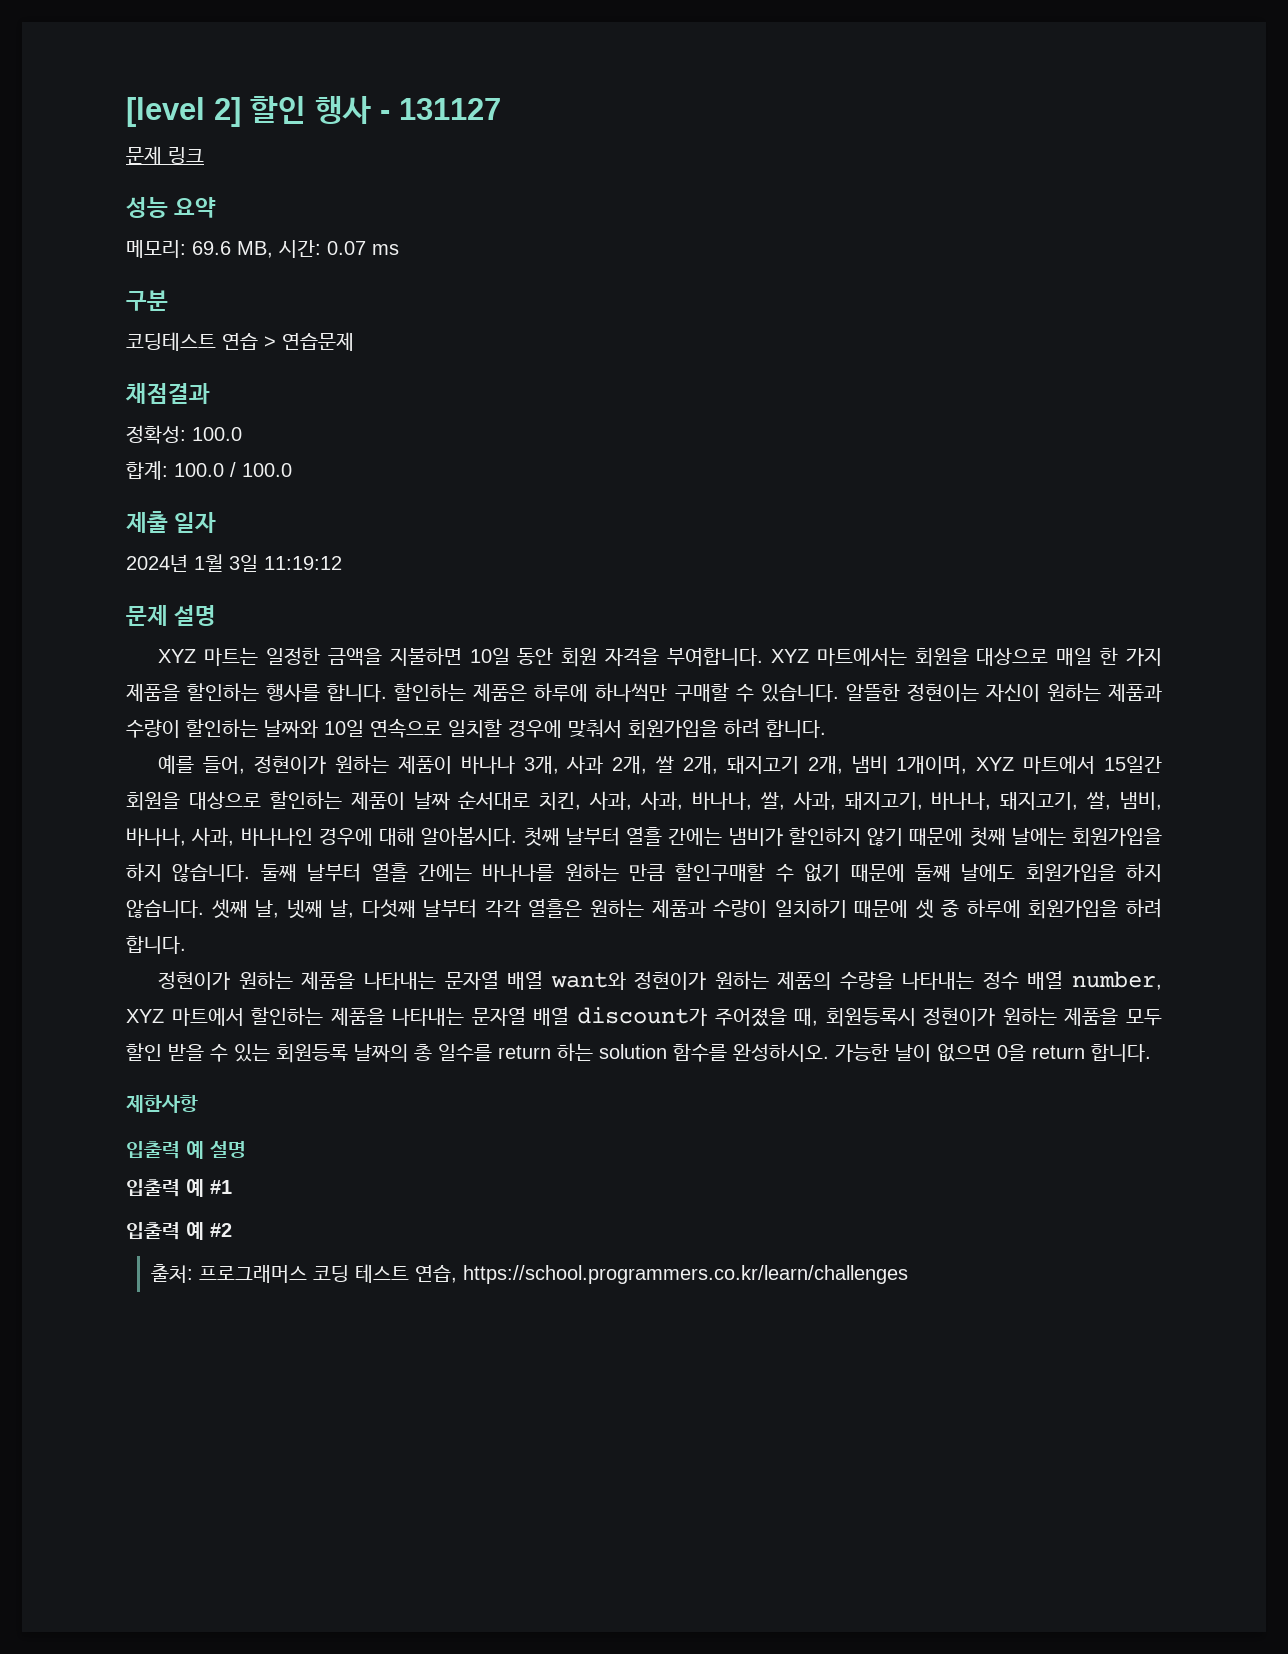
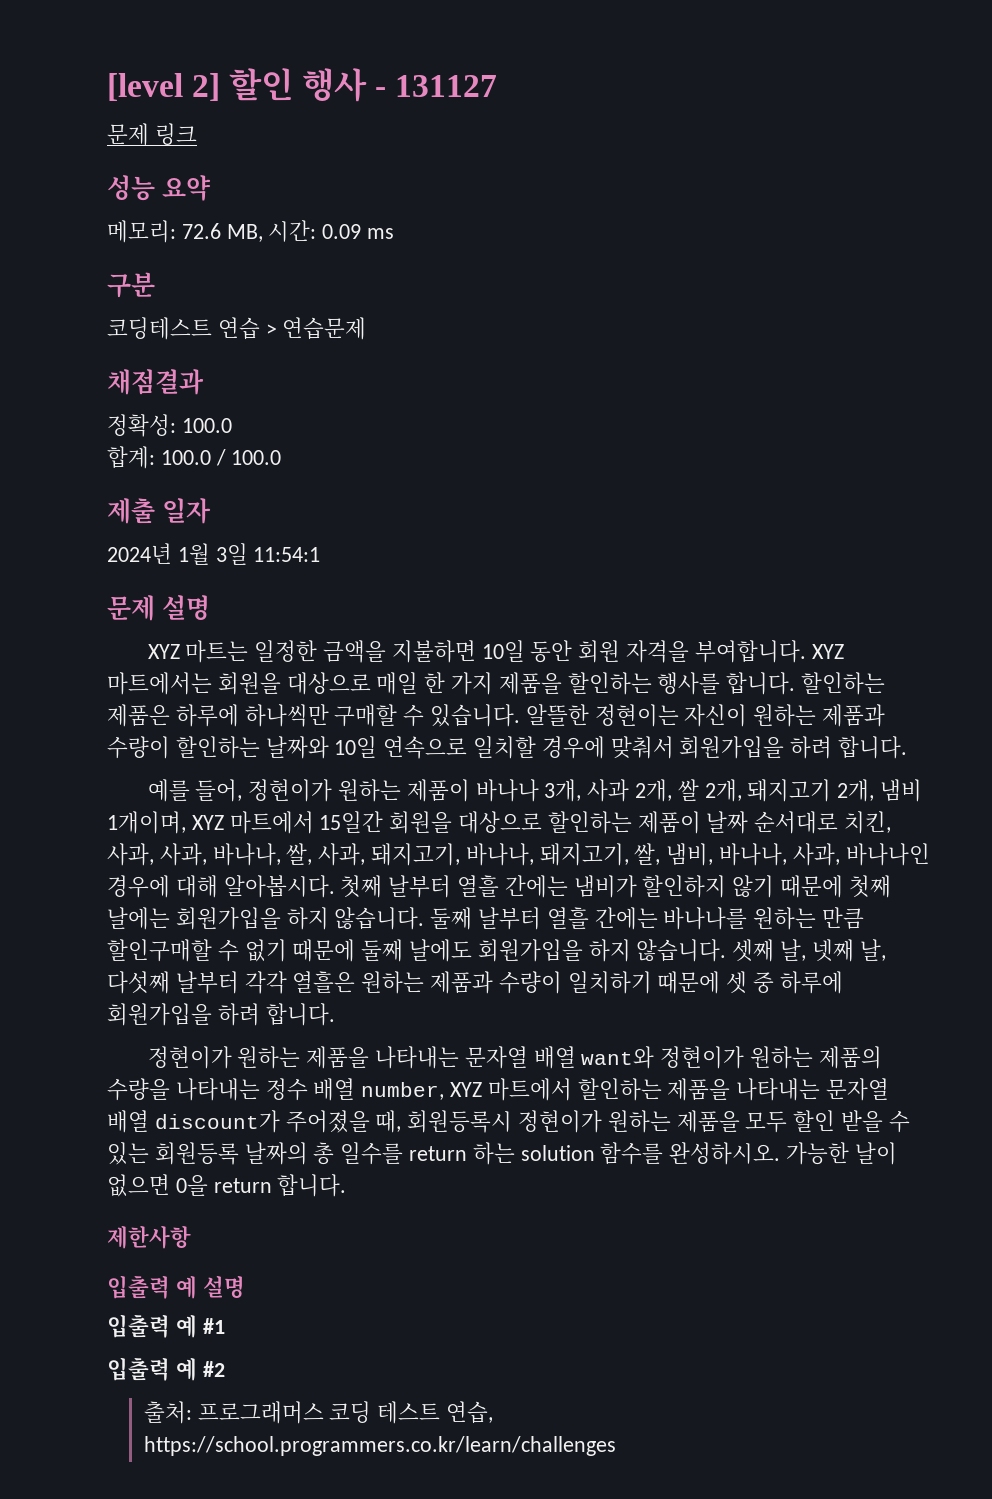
[192,241,231,255] 69.6 -> [181,223,221,239] 72.6
[327,241,366,255] 0.07 -> [322,224,362,239] 0.09
[264,556,342,570] 11:19:12 -> [253,547,321,562] 11:54:1

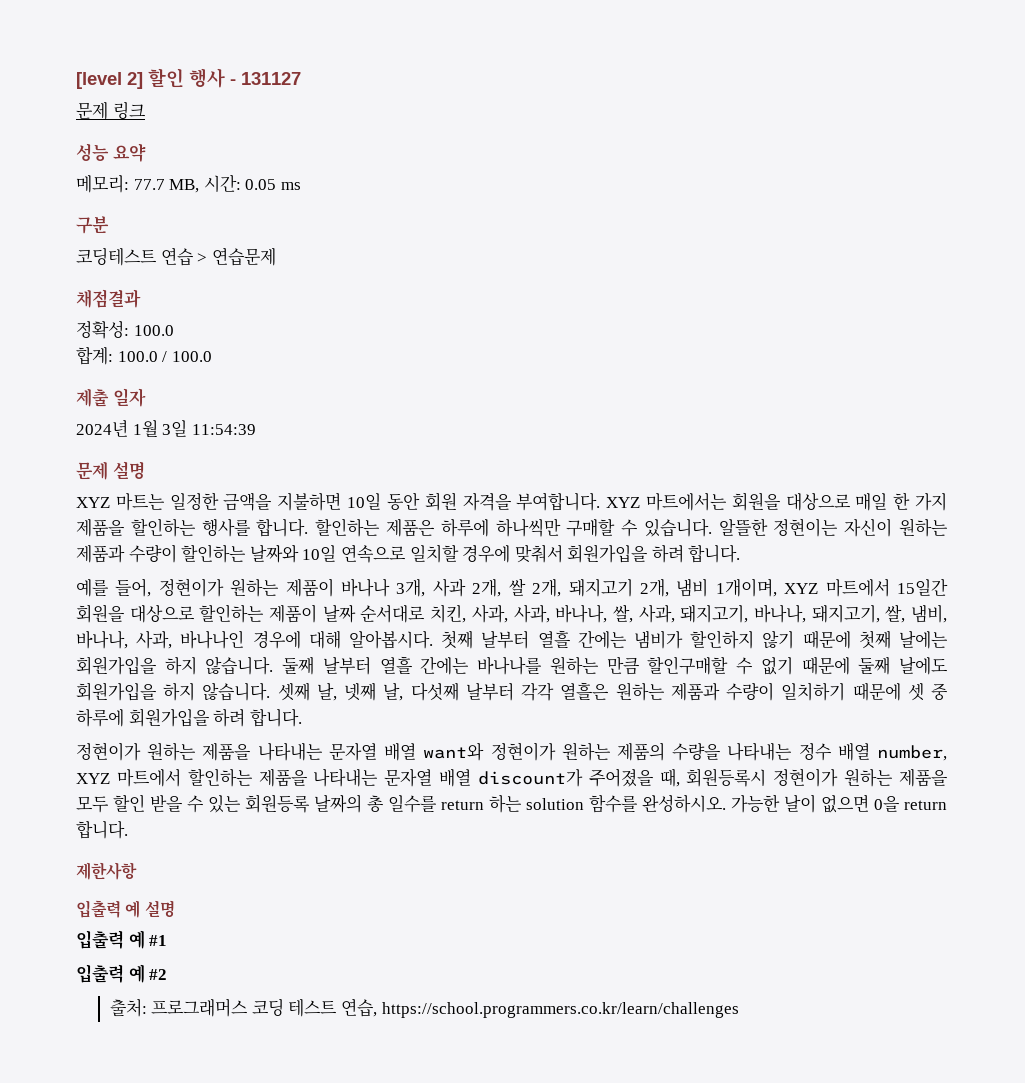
[181,223,221,239] 72.6 -> [133,179,165,190] 77.7
[322,224,362,239] 0.09 -> [245,179,277,190] 0.05
[253,547,321,562] 11:54:1 -> [191,424,256,435] 11:54:39

